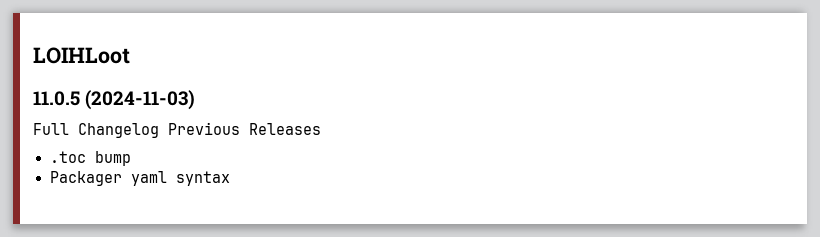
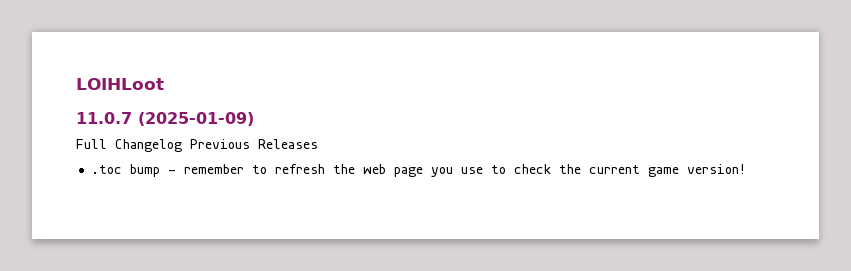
[33,90,196,110] 11.0.5 (2024-11-03) -> [76,112,254,126] 11.0.7 (2025-01-09)
[49,171,230,186] // Packager yaml syntax -> [168,164,747,177] - remember to refresh the web page you use to check the current game version!

